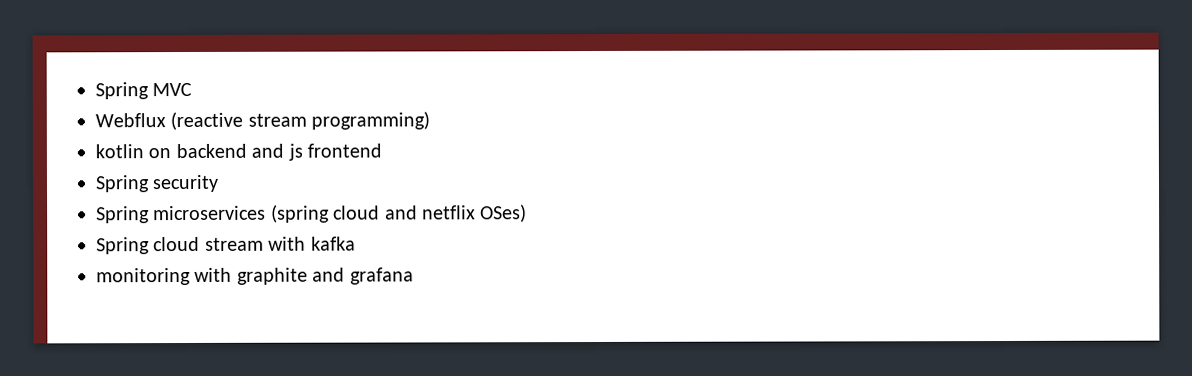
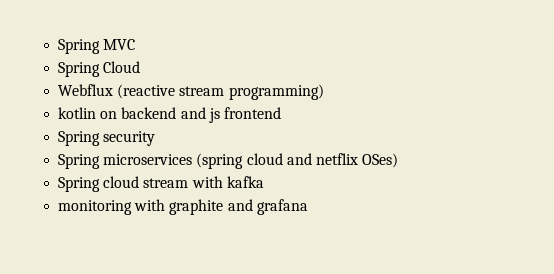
(193, 89) none -> [58,61,141,77] // Spring Cloud

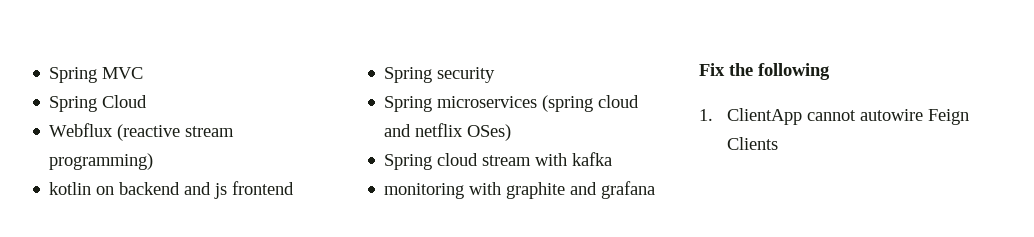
(308, 207) none -> [699,63,830,80] [699,108,970,125] [727,137,779,150] // Fix the following // 1. ClientApp cannot autowire Feign Clients

